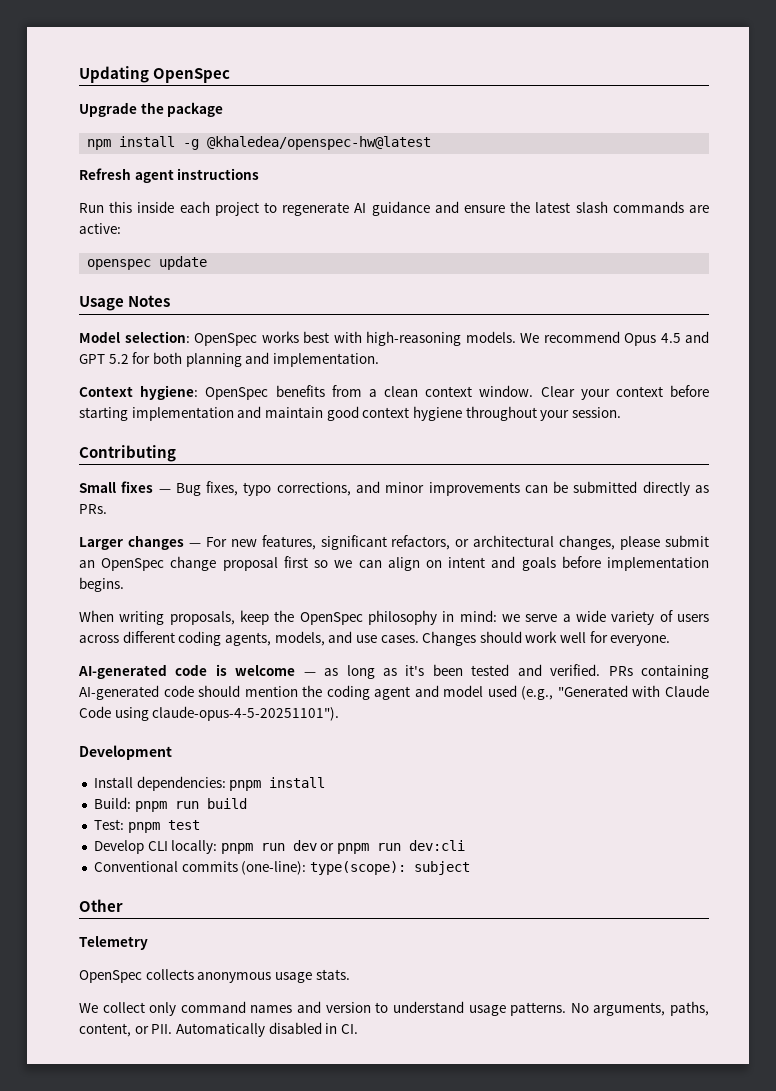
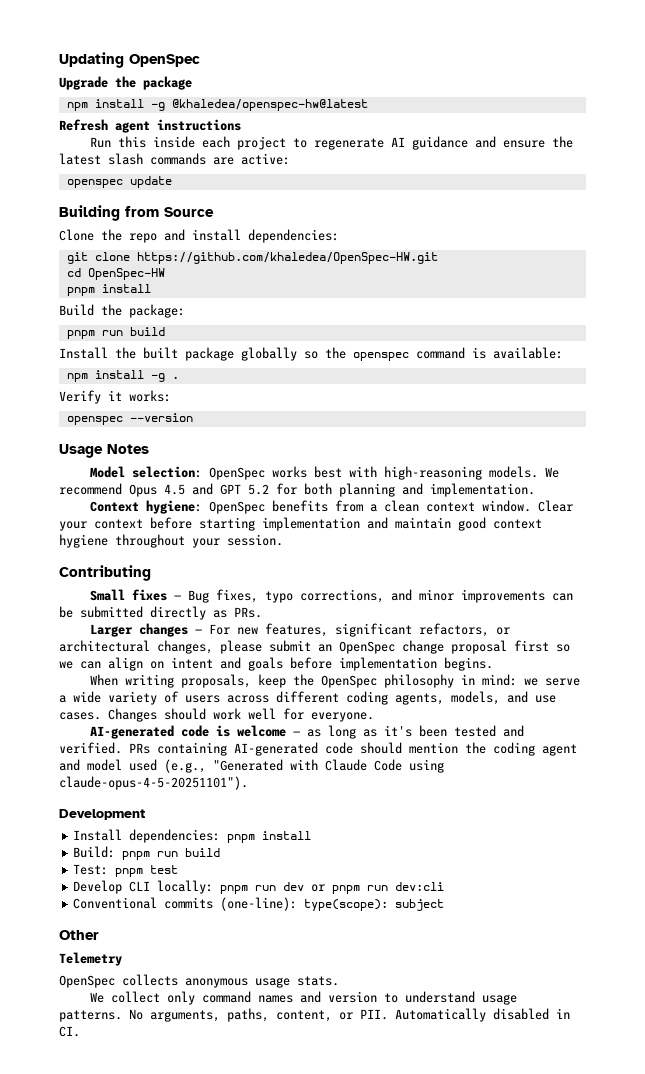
(208, 263) none -> [59,205,214,221] [59,229,339,243] [66,252,438,264] [66,268,165,280] [66,284,151,296] [59,304,185,318] [66,327,165,339] [59,347,563,361] [66,370,179,382] [59,390,171,404] [66,413,193,425] // Building from Source // Clone the repo and install dependencies: // git clone https://github.com/khaledea/OpenSpec-HW.git // cd OpenSpec-HW // pnpm install // Build the package: // pnpm run build // Install the built package globally so the openspec command is available: // npm install -g . // Verify it works: // openspec --version

